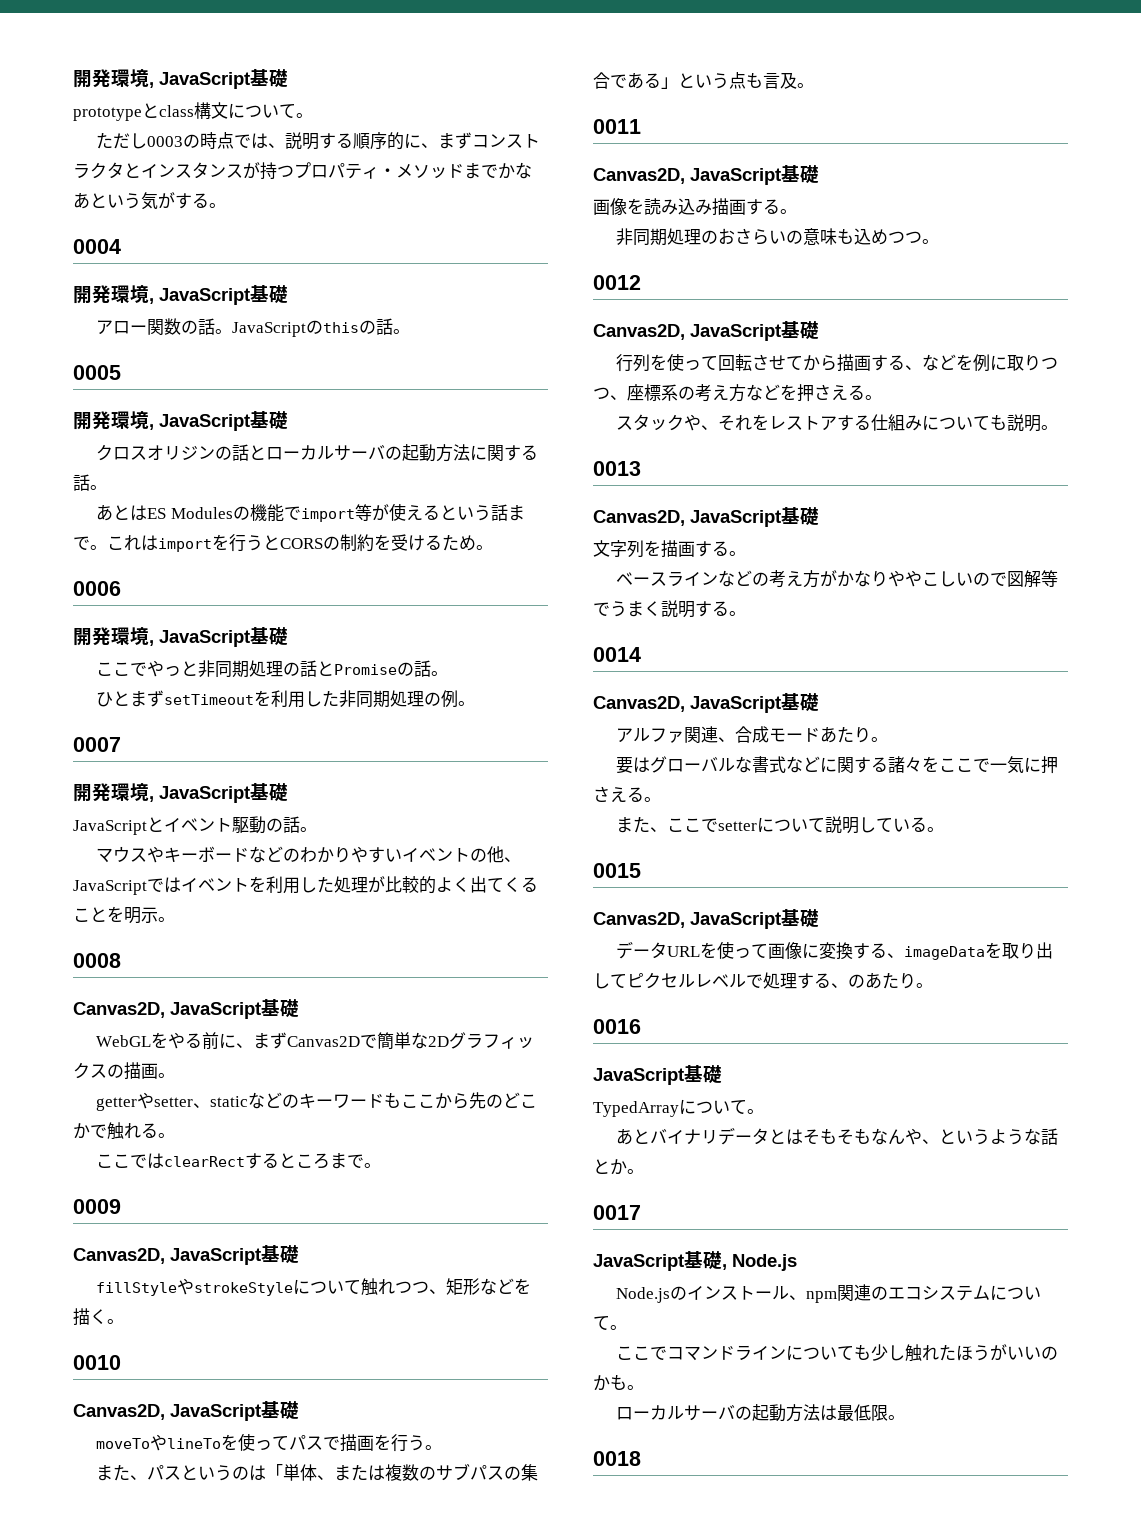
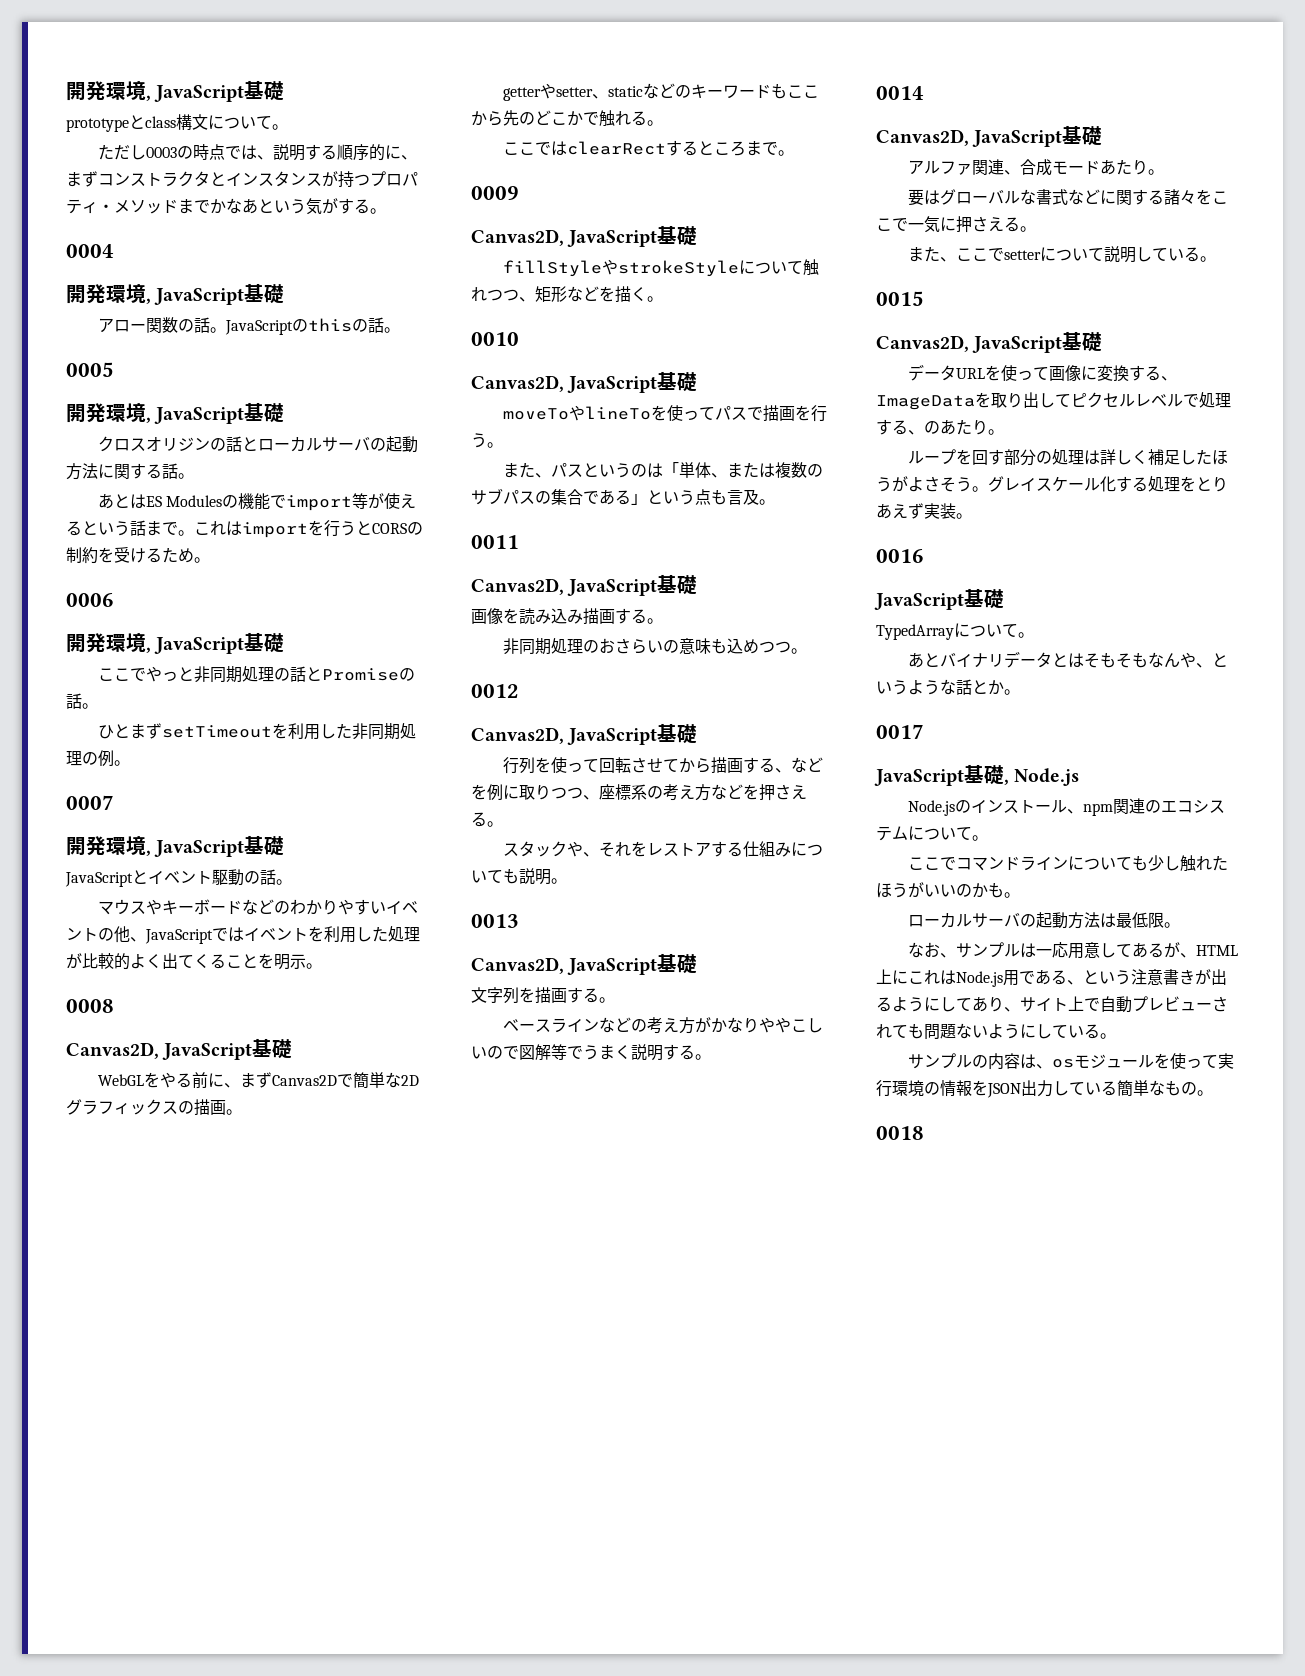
[904,946,986,960] imageData -> [876,395,975,410] ImageData
(933, 985) none -> [907,449,1228,466] [876,476,1228,492] [876,503,972,519] // ループを回す部分の処理は詳しく補足したほうがよさそう。グレイスケール化する処理をとりあえず実装。
(906, 1417) none -> [907,942,1238,959] [876,969,1227,987] [876,996,1228,1013] [876,1023,1116,1040] [907,1053,1234,1070] [876,1080,1213,1098] // なお、サンプルは一応用意してあるが、HTML上にこれはNode.js用である、という注意書きが出るようにしてあり、サイト上で自動プレビューされても問題ないようにしている。 // サンプルの内容は、osモジュールを使って実行環境の情報をJSON出力している簡単なもの。

